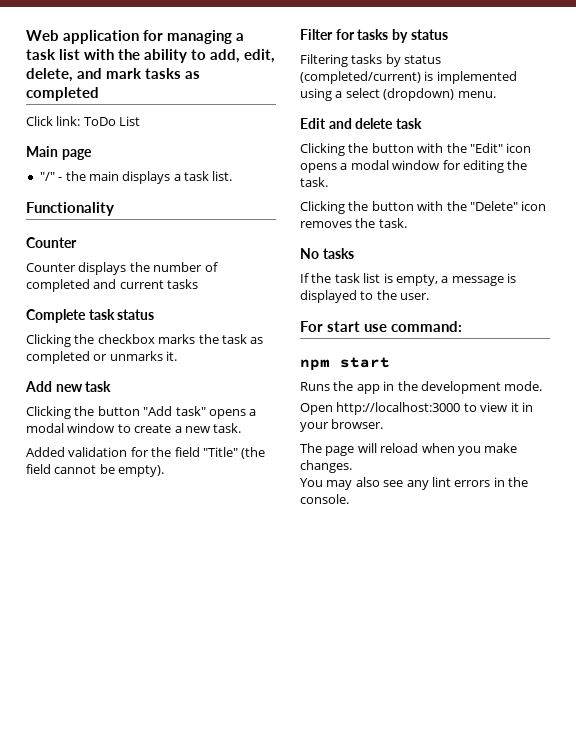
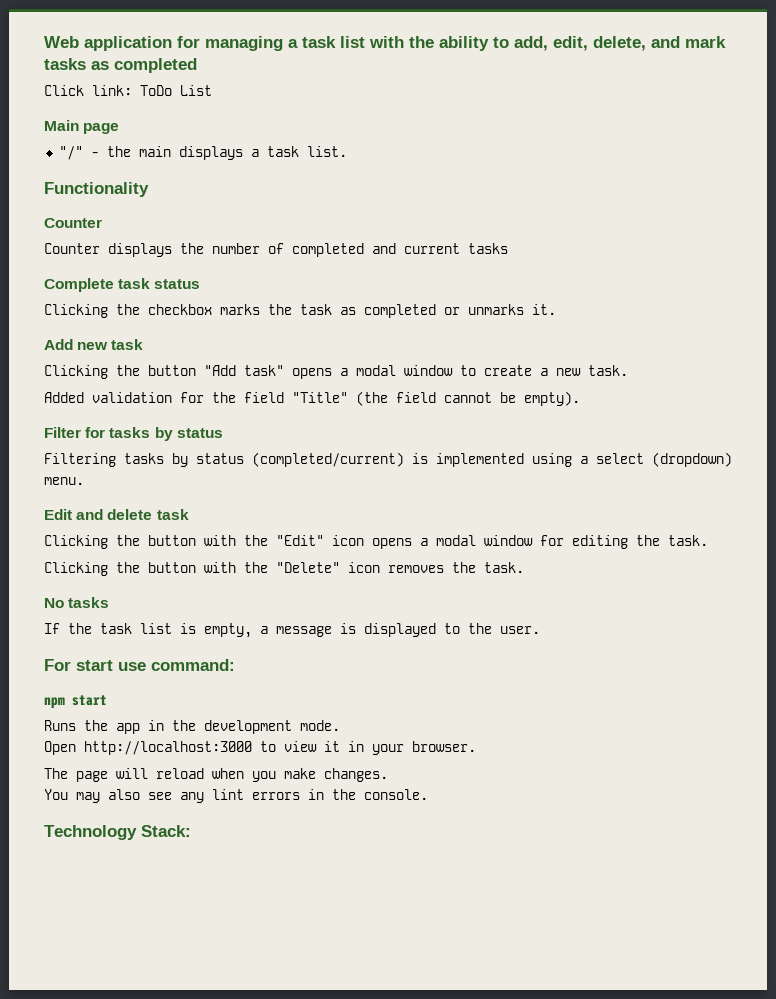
(349, 499) none -> [44,825,191,840] // Technology Stack:

